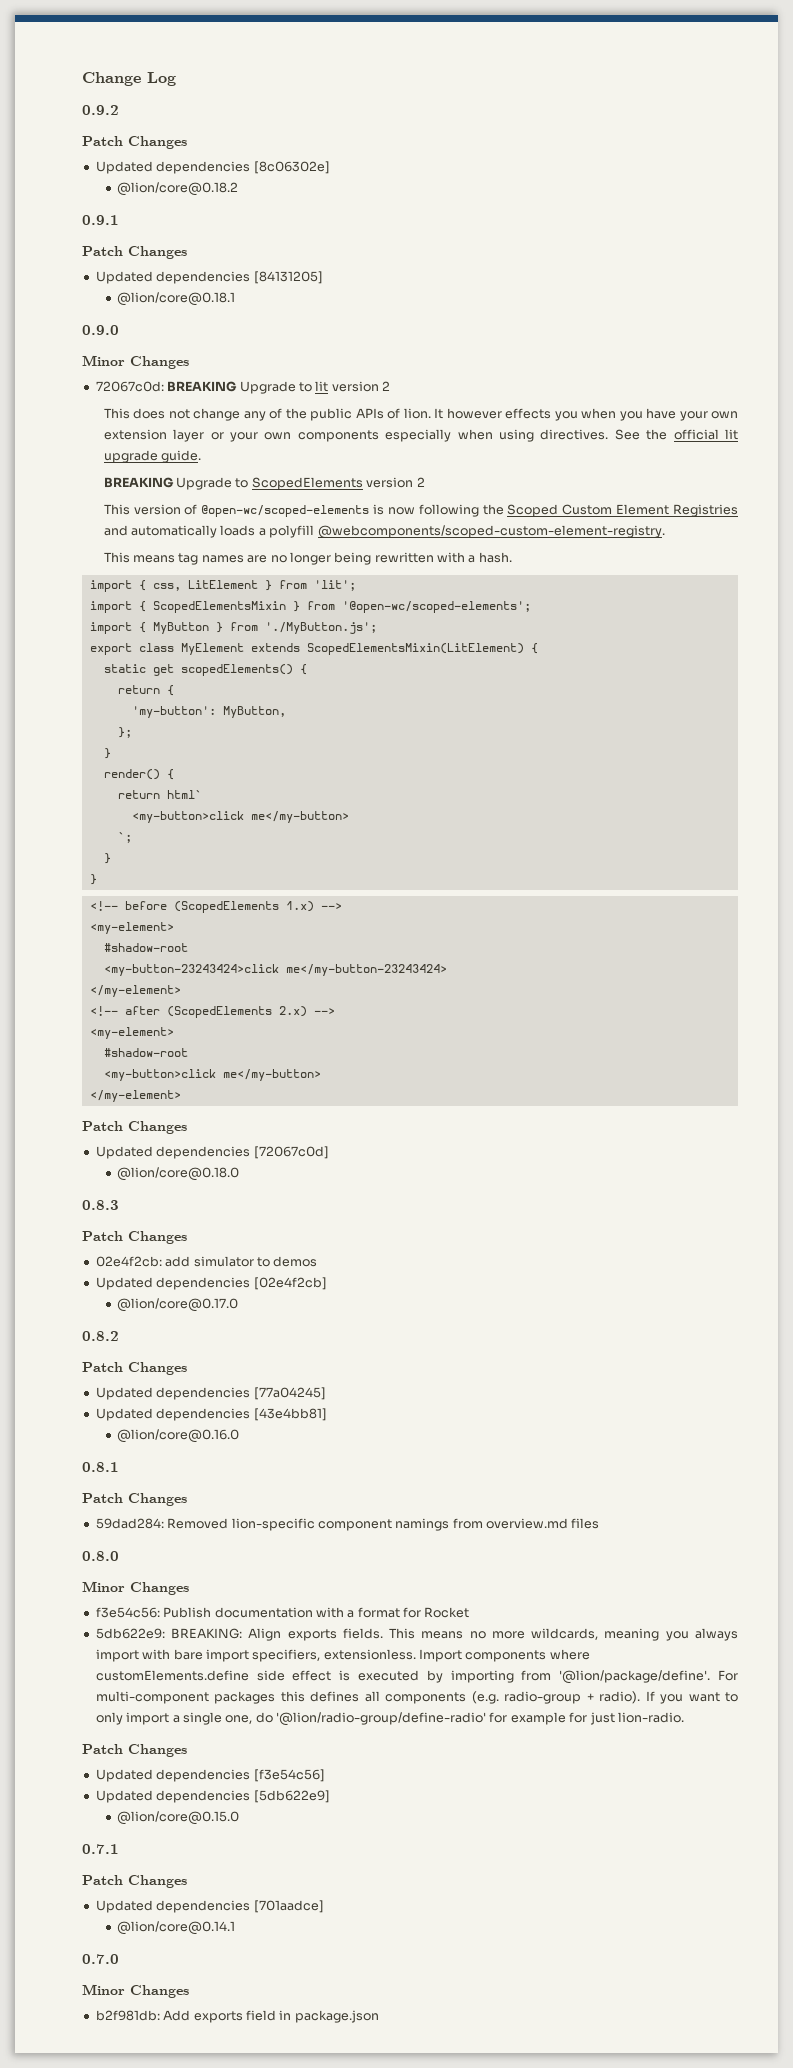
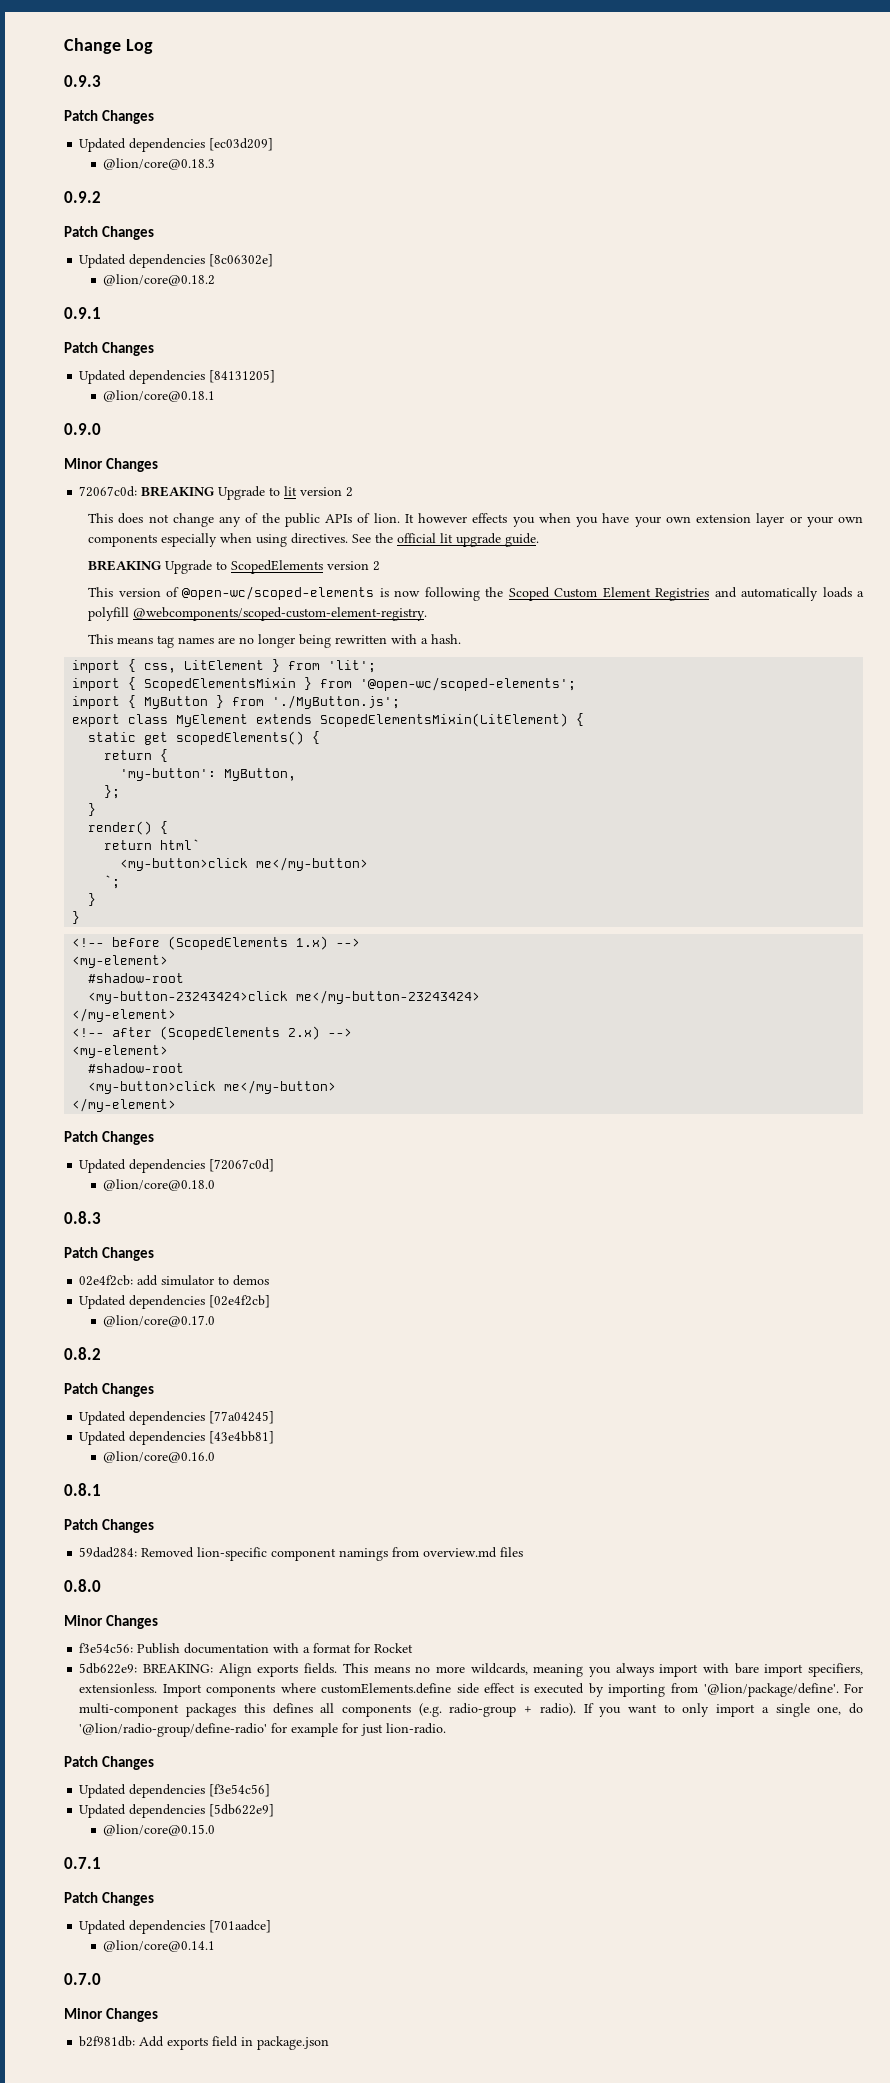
(176, 79) none -> [64,75,101,87] [64,110,155,124] [79,138,274,152] [103,158,216,170] // 0.9.3 // Patch Changes // Updated dependencies [ec03d209] // @lion/core@0.18.3

